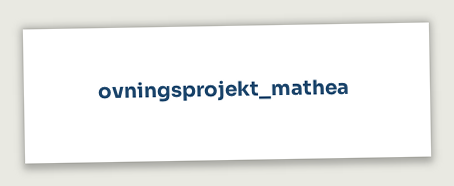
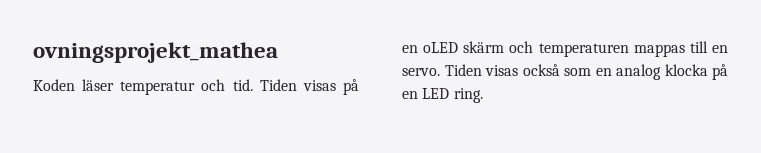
(350, 90) none -> [33,79,359,95] [402,41,728,57] [402,64,728,80] [402,88,483,103] // Koden läser temperatur och tid. Tiden visas på en oLED skärm och temperaturen mappas till en servo. Tiden visas också som en analog klocka på en LED ring.

